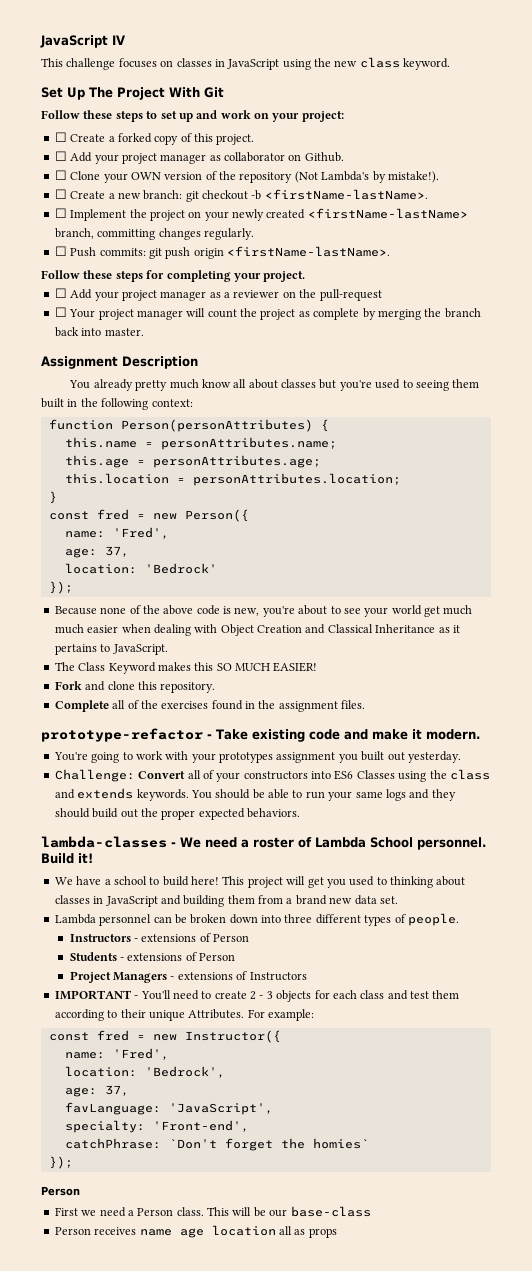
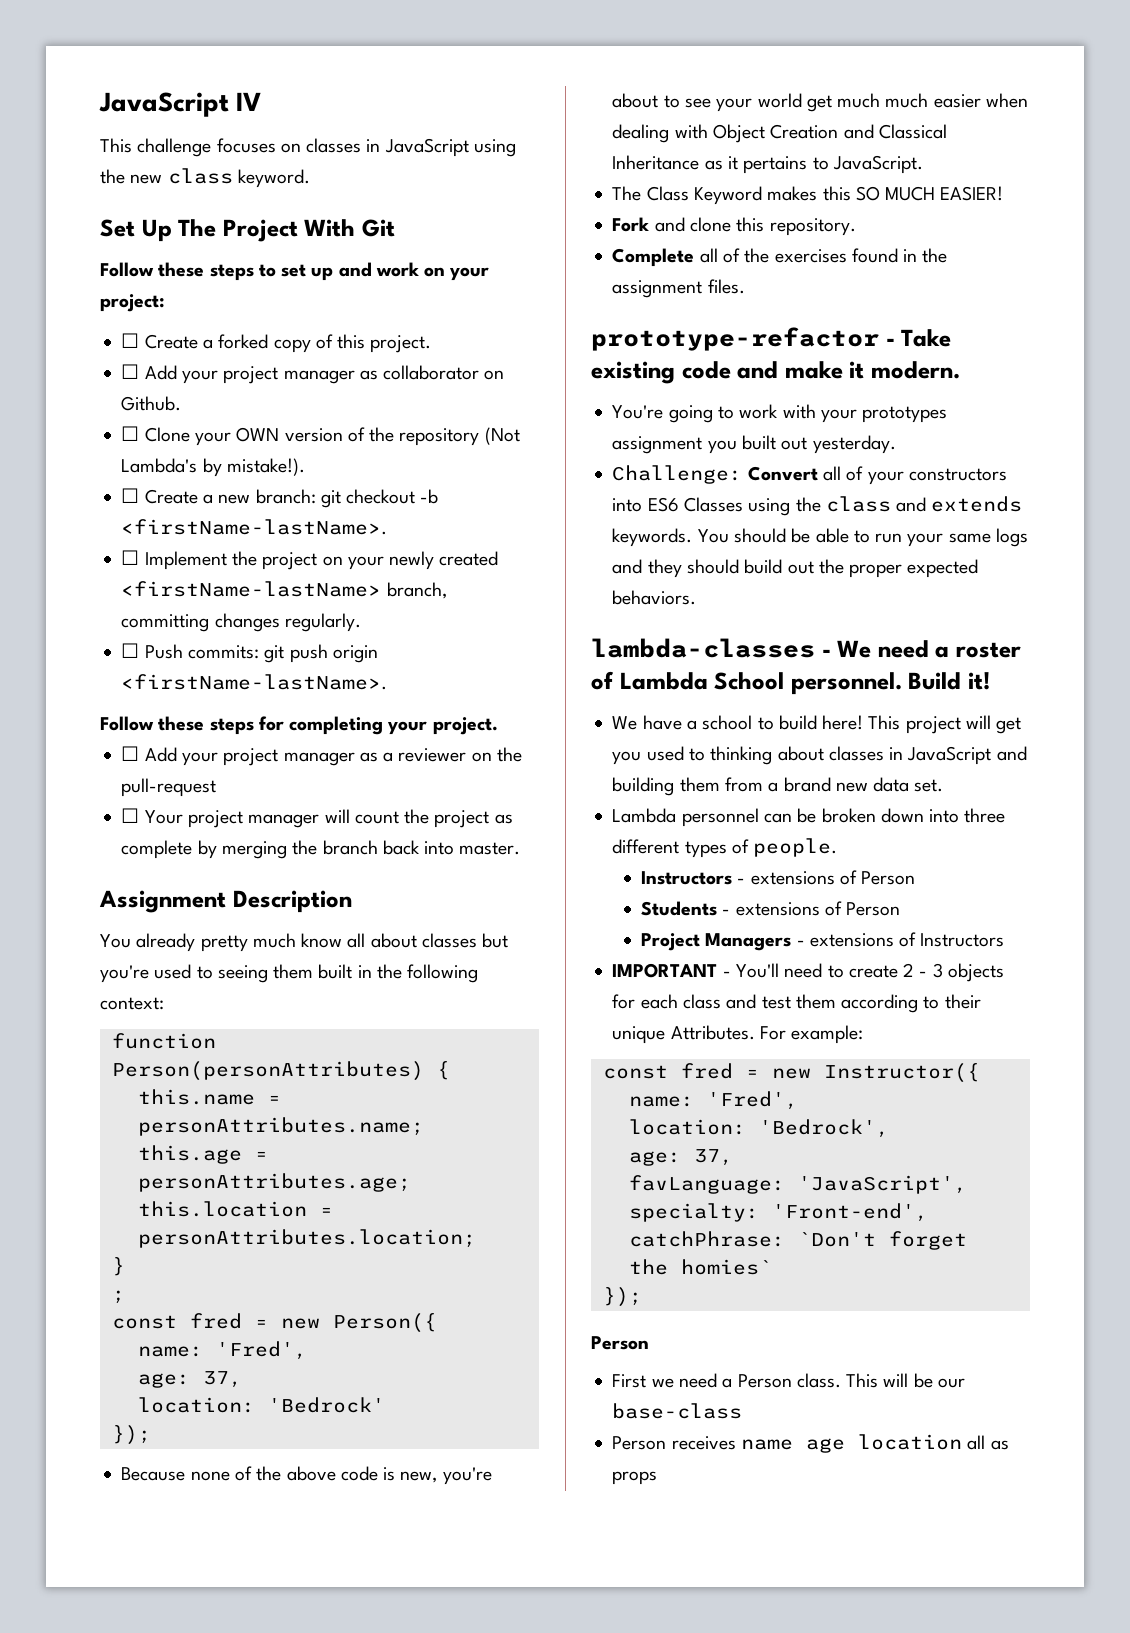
(57, 497) none -> [111,1290,125,1304] // ;

